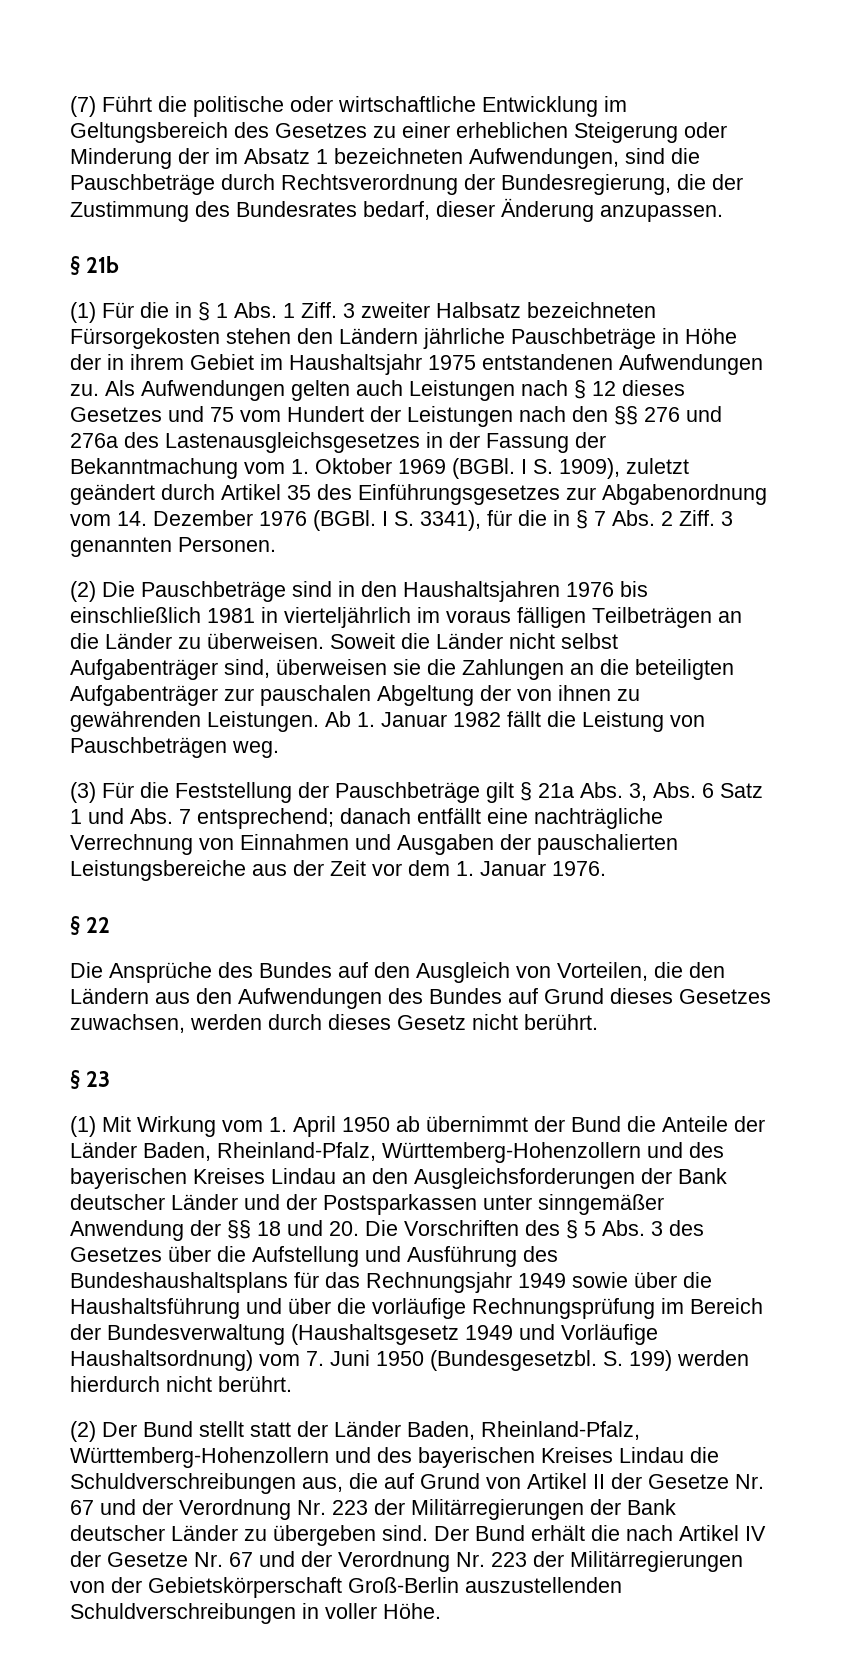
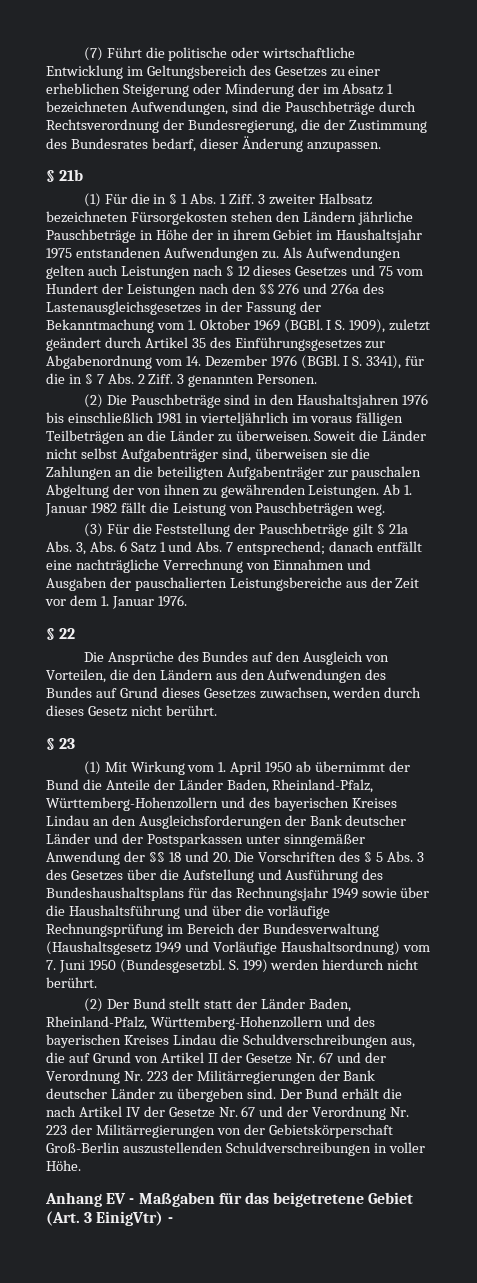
(441, 1611) none -> [45,1192,414,1207] [46,1211,173,1226] // Anhang EV - Maßgaben für das beigetretene Gebiet (Art. 3 EinigVtr) -

